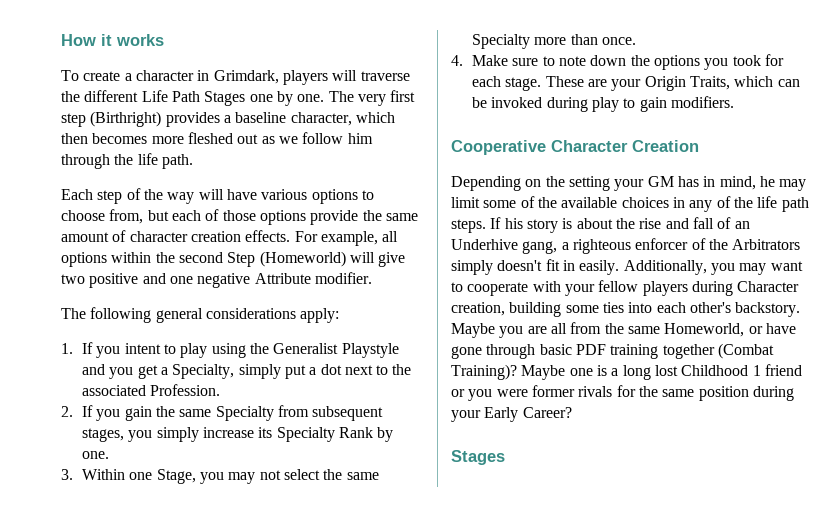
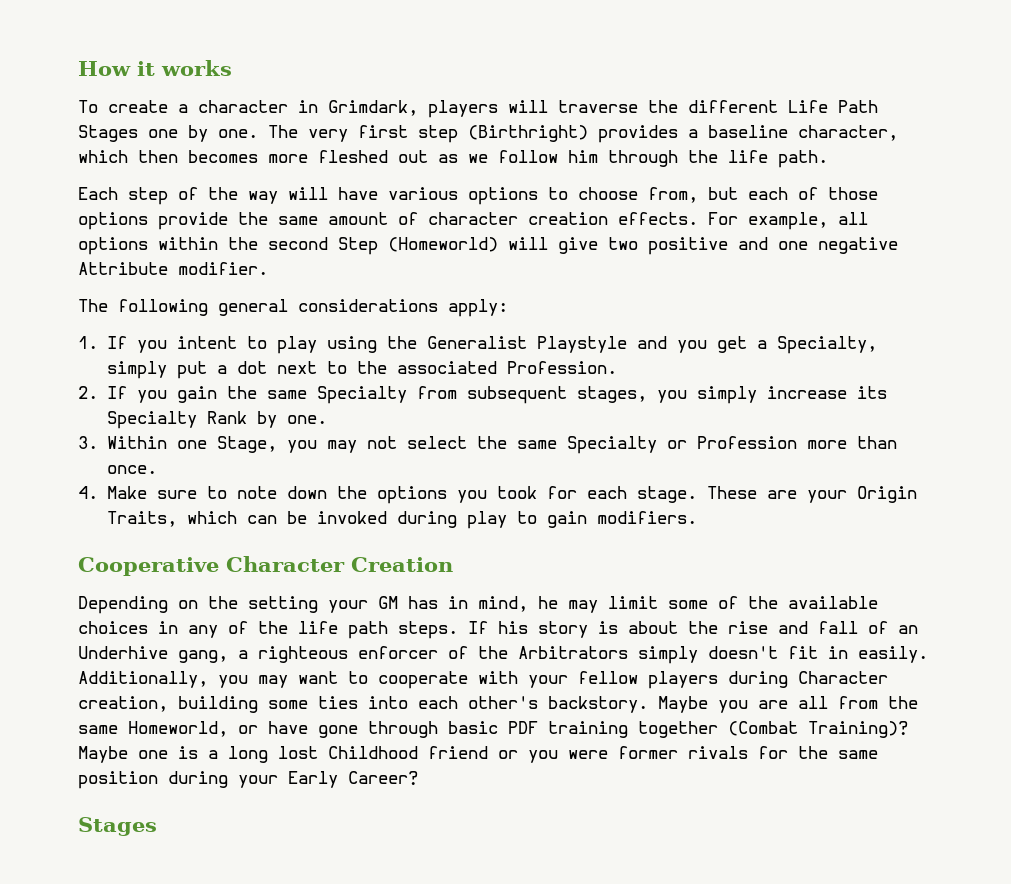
(530, 41) none -> [666,436,797,449] or Profession
[752,365,761,376] 1 -> (418, 752) none

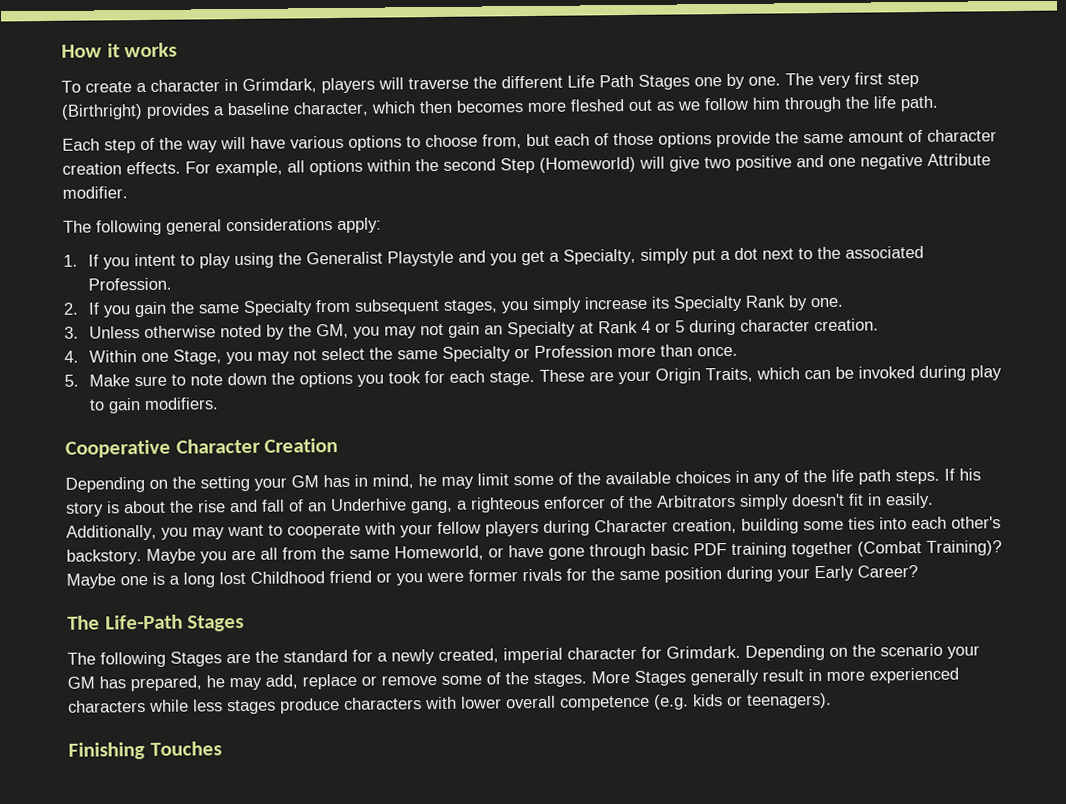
(98, 442) none -> [88,318,879,340] [64,350,79,363] Unless otherwise noted by the GM, you may not gain an Specialty at Rank 4 or 5 during character creation. // 4.
[78,486,98,499] 4. -> [64,374,79,387] 5.
[78,817,157,836] Stages -> [67,614,245,632] [67,643,980,668] [67,667,959,692] [68,692,832,715] [68,741,222,760] The Life-Path Stages // The following Stages are the standard for a newly created, imperial character for Grimdark. Depending on the scenario your GM has prepared, he may add, replace or remove some of the stages. More Stages generally result in more experienced characters while less stages produce characters with lower overall competence (e.g. kids or teenagers). // Finishing Touches

